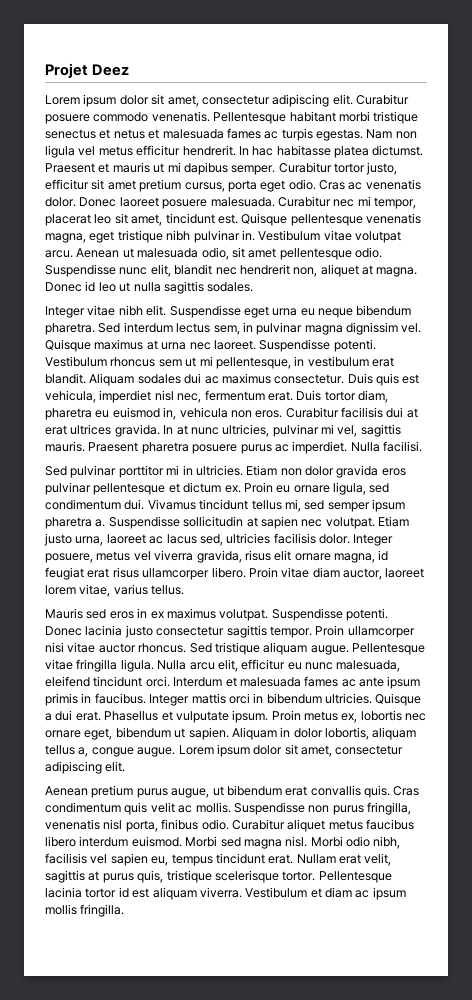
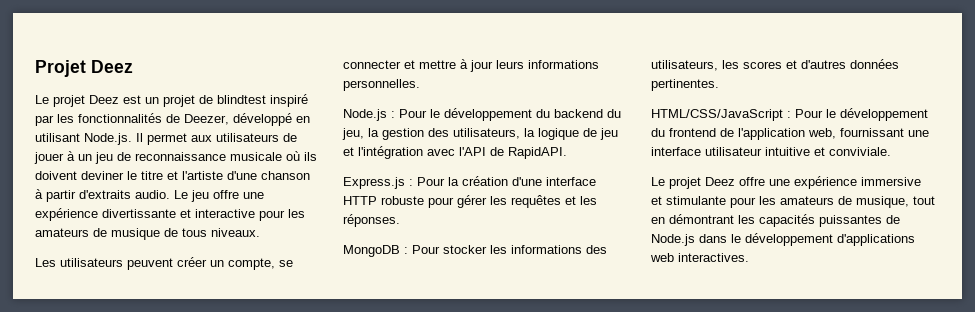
[45,94,409,107] [45,111,419,124] [45,128,417,141] [45,145,424,158] [45,162,398,175] [45,179,421,192] [45,196,416,209] [45,213,421,226] [45,230,401,243] [45,247,382,260] [45,264,418,277] [45,281,254,294] [45,305,412,318] [45,322,422,335] [45,339,376,352] [45,356,394,369] [45,373,420,386] [45,390,388,403] [45,407,418,420] [45,424,401,437] [45,441,422,454] [45,465,406,478] [45,482,390,495] [45,499,405,512] [45,516,409,529] [44,533,394,546] [45,550,389,563] [45,567,425,580] [45,584,185,597] [45,608,388,621] [45,625,415,638] [45,642,425,655] [45,659,401,672] [45,676,421,689] [45,693,422,706] [45,710,427,723] [45,727,417,740] [45,744,404,757] [45,761,126,774] [45,785,420,798] [45,802,411,815] [45,819,414,832] [45,836,401,849] [45,853,392,866] [45,870,392,883] [45,887,406,900] [45,904,125,917] Lorem ipsum dolor sit amet, consectetur adipiscing elit. Curabitur posuere commodo venenatis. Pellentesque habitant morbi tristique senectus et netus et malesuada fames ac turpis egestas. Nam non ligula vel metus efficitur hendrerit. In hac habitasse platea dictumst. Praesent et mauris ut mi dapibus semper. Curabitur tortor justo, efficitur sit amet pretium cursus, porta eget odio. Cras ac venenatis dolor. Donec laoreet posuere malesuada. Curabitur nec mi tempor, placerat leo sit amet, tincidunt est. Quisque pellentesque venenatis magna, eget tristique nibh pulvinar in. Vestibulum vitae volutpat arcu. Aenean ut malesuada odio, sit amet pellentesque odio. Suspendisse nunc elit, blandit nec hendrerit non, aliquet at magna. Donec id leo ut nulla sagittis sodales. // Integer vitae nibh elit. Suspendisse eget urna eu neque bibendum pharetra. Sed interdum lectus sem, in pulvinar magna dignissim vel. Quisque maximus at urna nec laoreet. Suspendisse potenti. Vestibulum rhoncus sem ut mi pellentesque, in vestibulum erat blandit. Aliquam sodales dui ac maximus consectetur. Duis quis est vehicula, imperdiet nisl nec, fermentum erat. Duis tortor diam, pharetra eu euismod in, vehicula non eros. Curabitur facilisis dui at erat ultrices gravida. In at nunc ultricies, pulvinar mi vel, sagittis mauris. Praesent pharetra posuere purus ac imperdiet. Nulla facilisi. // Sed pulvinar porttitor mi in ultricies. Etiam non dolor gravida eros pulvinar pellentesque et dictum ex. Proin eu ornare ligula, sed condimentum dui. Vivamus tincidunt tellus mi, sed semper ipsum pharetra a. Suspendisse sollicitudin at sapien nec volutpat. Etiam justo urna, laoreet ac lacus sed, ultricies facilisis dolor. Integer posuere, metus vel viverra gravida, risus elit ornare magna, id feugiat erat risus ullamcorper libero. Proin vitae diam auctor, laoreet lorem vitae, varius tellus. // Mauris sed eros in ex maximus volutpat. Suspendisse potenti. Donec lacinia justo consectetur sagittis tempor. Proin ullamcorper nisi vitae auctor rhoncus. Sed tristique aliquam augue. Pellentesque vitae fringilla ligula. Nulla arcu elit, efficitur eu nunc malesuada, eleifend tincidunt orci. Interdum et malesuada fames ac ante ipsum primis in faucibus. Integer mattis orci in bibendum ultricies. Quisque a dui erat. Phasellus et vulputate ipsum. Proin metus ex, lobortis nec ornare eget, bibendum ut sapien. Aliquam in dolor lobortis, aliquam tellus a, congue augue. Lorem ipsum dolor sit amet, consectetur adipiscing elit. // Aenean pretium purus augue, ut bibendum erat convallis quis. Cras condimentum quis velit ac mollis. Suspendisse non purus fringilla, venenatis nisl porta, finibus odio. Curabitur aliquet metus faucibus libero interdum euismod. Morbi sed magna nisl. Morbi odio nibh, facilisis vel sapien eu, tempus tincidunt erat. Nullam erat velit, sagittis at purus quis, tristique scelerisque tortor. Pellentesque lacinia tortor id est aliquam viverra. Vestibulum et diam ac ipsum mollis fringilla. -> [35,94,308,107] [35,113,310,126] [35,133,297,145] [34,151,317,164] [35,171,310,180] [35,189,264,202] [35,208,305,221] [35,228,260,240] [35,257,293,270] [343,59,599,72] [343,79,420,91] [343,108,621,121] [342,128,618,140] [343,146,567,159] [343,176,596,189] [343,195,597,208] [343,214,400,227] [343,245,607,257] [651,59,899,71] [651,79,719,91] [651,108,928,121] [651,128,929,140] [651,147,891,156] [651,176,921,189] [651,196,935,208] [651,214,900,227] [651,233,915,246] [650,253,749,262] Le projet Deez est un projet de blindtest inspiré par les fonctionnalités de Deezer, développé en utilisant Node.js. Il permet aux utilisateurs de jouer à un jeu de reconnaissance musicale où ils doivent deviner le titre et l'artiste d'une chanson à partir d'extraits audio. Le jeu offre une expérience divertissante et interactive pour les amateurs de musique de tous niveaux. // Les utilisateurs peuvent créer un compte, se connecter et mettre à jour leurs informations personnelles. // Node.js : Pour le développement du backend du jeu, la gestion des utilisateurs, la logique de jeu et l'intégration avec l'API de RapidAPI. // Express.js : Pour la création d'une interface HTTP robuste pour gérer les requêtes et les réponses. // MongoDB : Pour stocker les informations des utilisateurs, les scores et d'autres données pertinentes. // HTML/CSS/JavaScript : Pour le développement du frontend de l'application web, fournissant une interface utilisateur intuitive et conviviale. // Le projet Deez offre une expérience immersive et stimulante pour les amateurs de musique, tout en démontrant les capacités puissantes de Node.js dans le développement d'applications web interactives.

